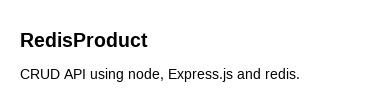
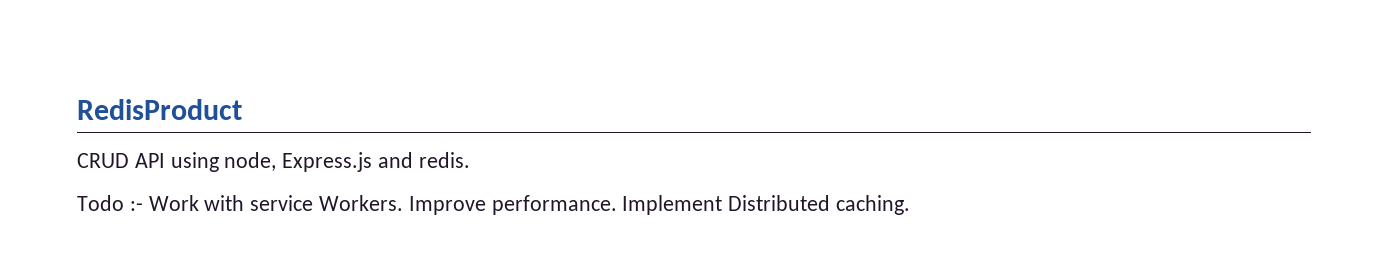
(300, 73) none -> [77,195,911,215] // Todo :- Work with service Workers. Improve performance. Implement Distributed caching.

